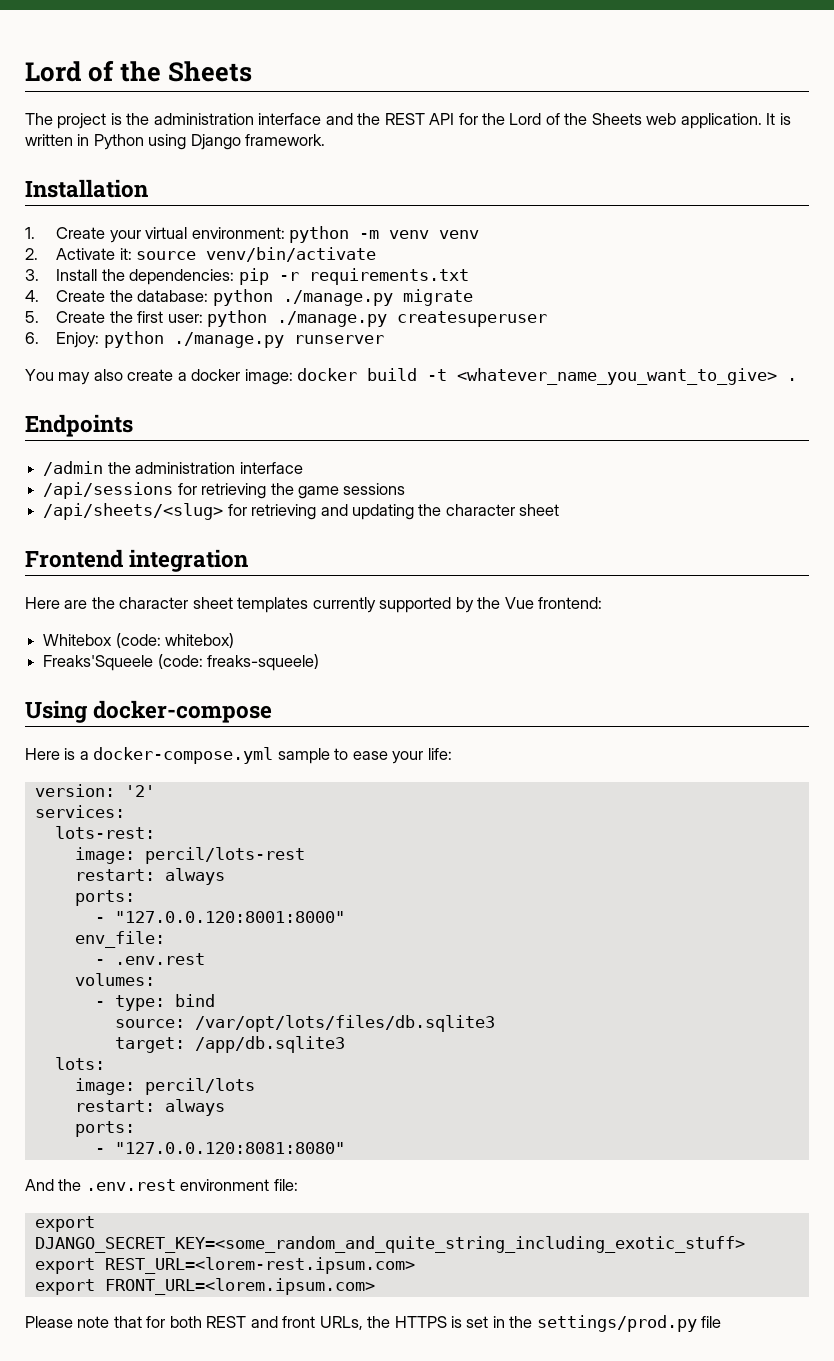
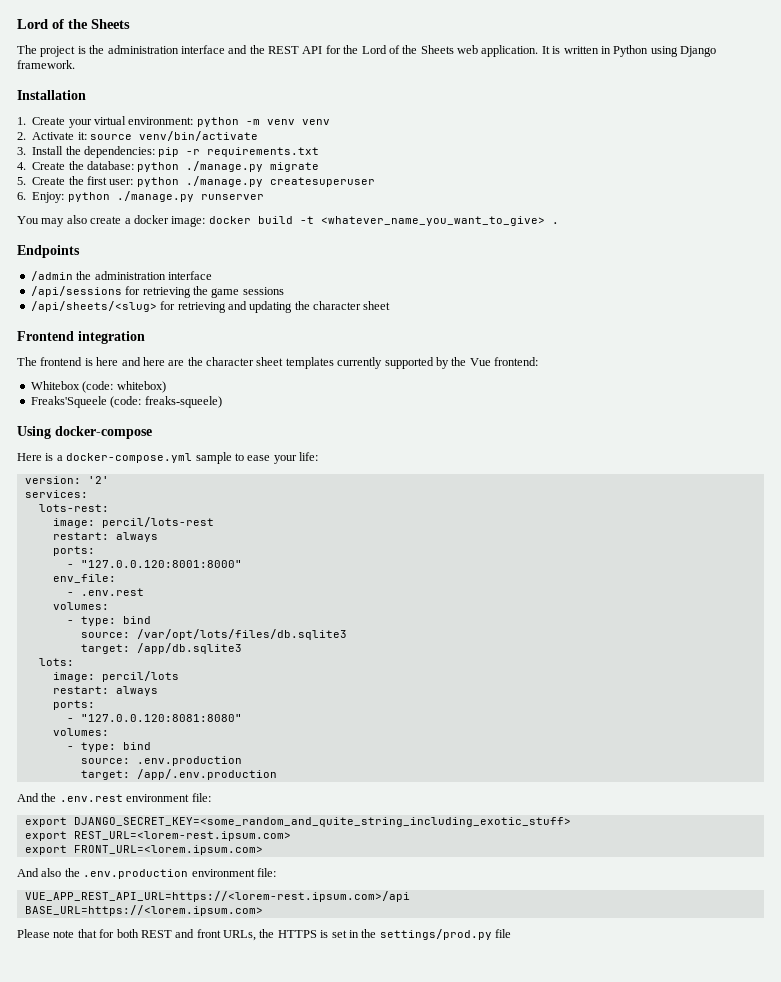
[25,597,60,609] Here -> [17,357,165,366] The frontend is here and here
(345, 1148) none -> [52,728,109,736] [66,742,151,752] [80,756,242,766] [80,769,277,780] // volumes: // - type: bind // source: .env.production // target: /app/.env.production
(375, 1286) none -> [17,868,276,879] [24,891,410,902] [24,905,263,916] // And also the .env.production environment file: // VUE_APP_REST_API_URL=https://<lorem-rest.ipsum.com>/api // BASE_URL=https://<lorem.ipsum.com>

